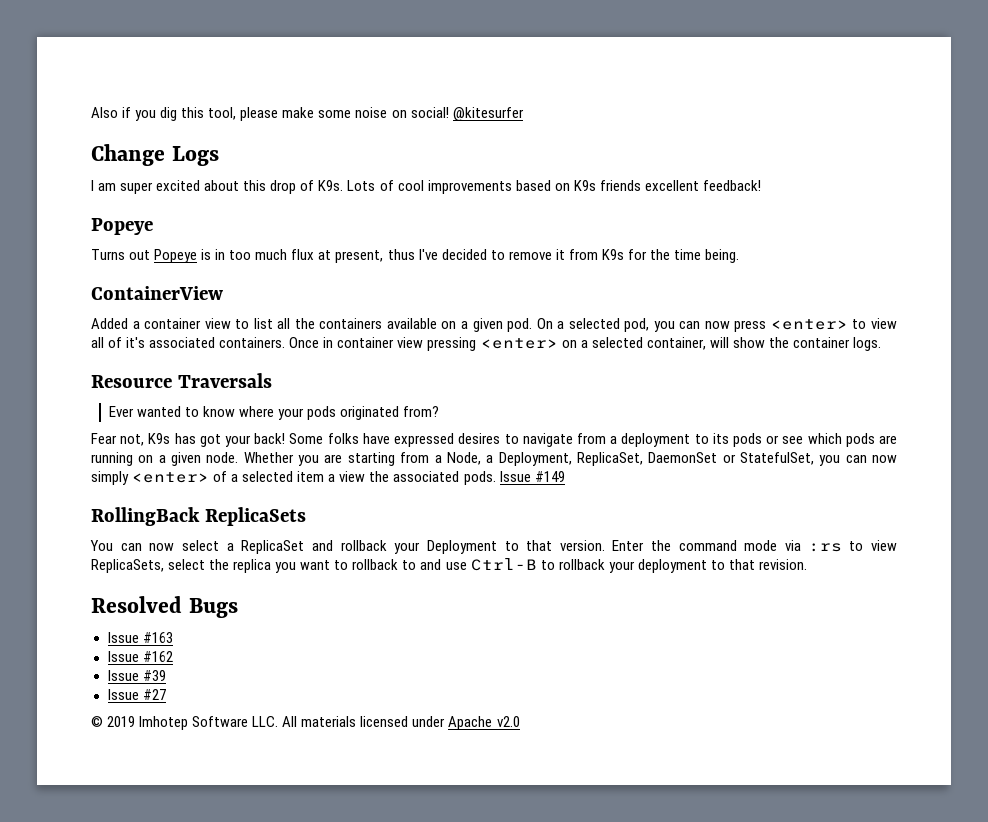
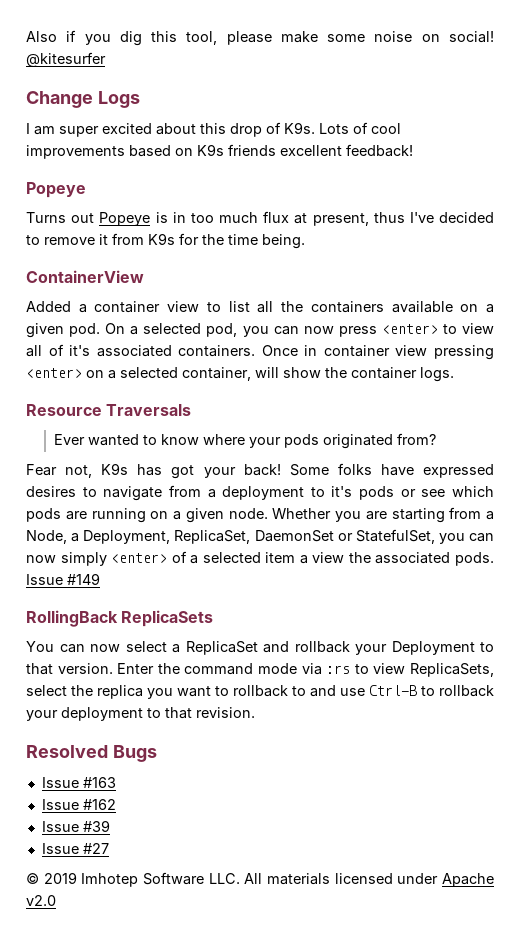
[712,433,729,444] its -> [331,486,353,497] it's

